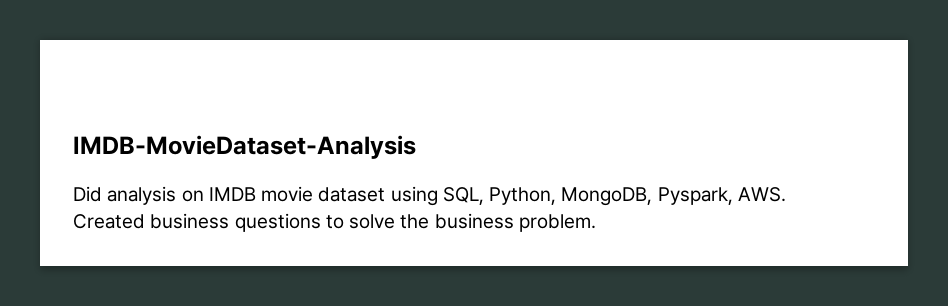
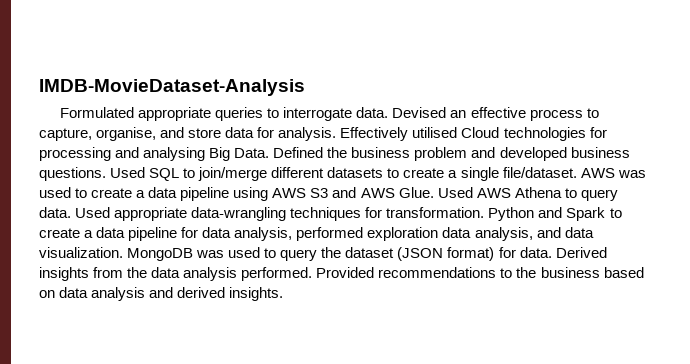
[73,186,786,206] [73,213,596,232] Did analysis on IMDB movie dataset using SQL, Python, MongoDB, Pyspark, AWS. Created business questions to solve the business problem. -> [60,107,599,121] [39,127,607,141] [39,147,630,161] [39,167,646,181] [39,187,618,201] [39,207,622,221] [39,227,594,241] [39,247,607,261] [39,267,644,281] [39,287,284,301] Formulated appropriate queries to interrogate data. Devised an effective process to capture, organise, and store data for analysis. Effectively utilised Cloud technologies for processing and analysing Big Data. Defined the business problem and developed business questions. Used SQL to join/merge different datasets to create a single file/dataset. AWS was used to create a data pipeline using AWS S3 and AWS Glue. Used AWS Athena to query data. Used appropriate data-wrangling techniques for transformation. Python and Spark to create a data pipeline for data analysis, performed exploration data analysis, and data visualization. MongoDB was used to query the dataset (JSON format) for data. Derived insights from the data analysis performed. Provided recommendations to the business based on data analysis and derived insights.

